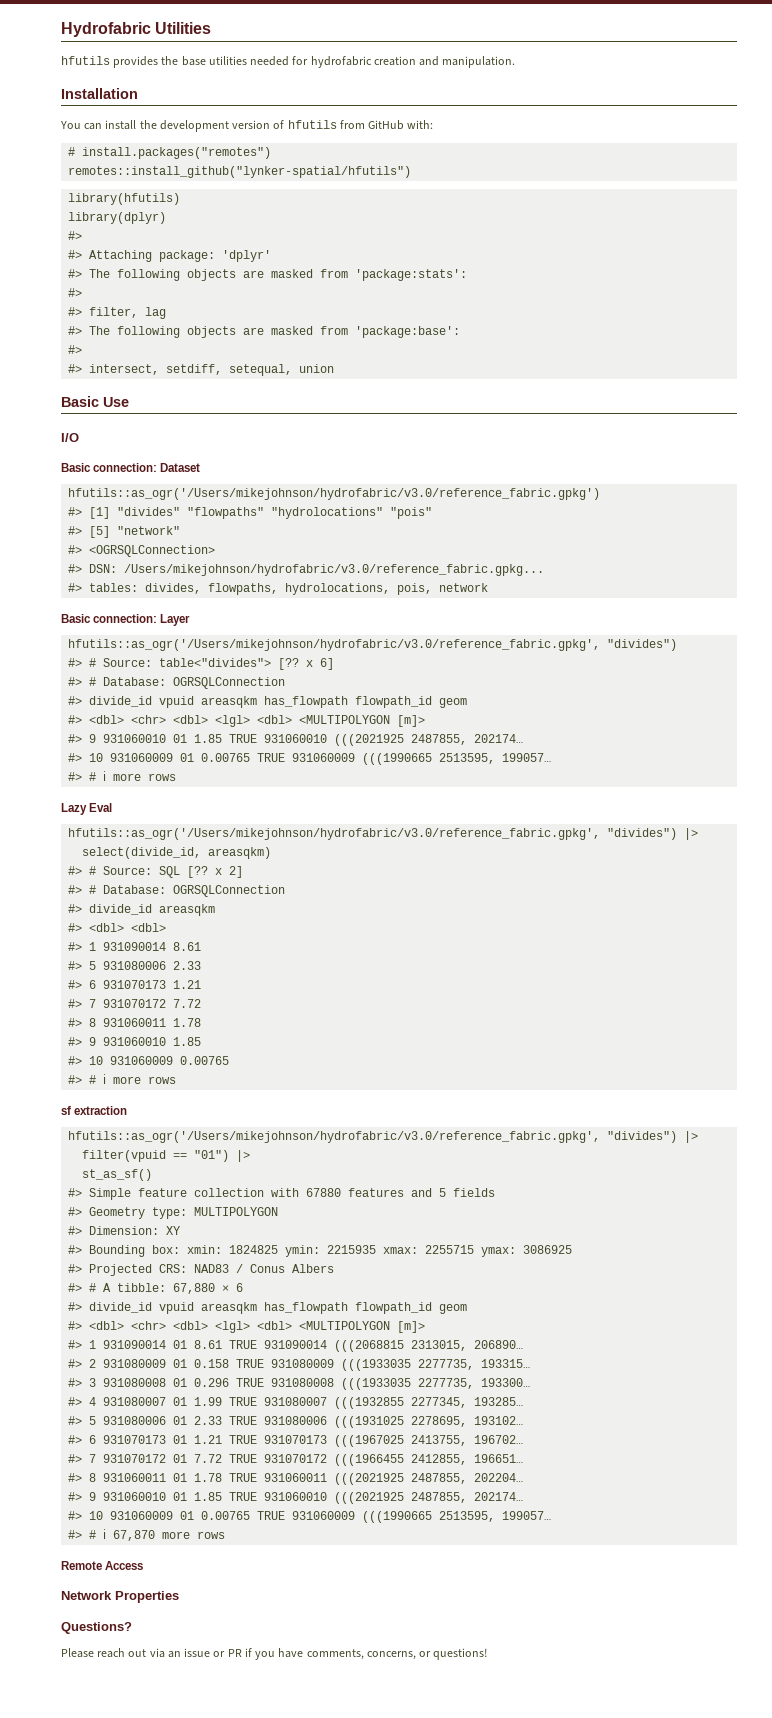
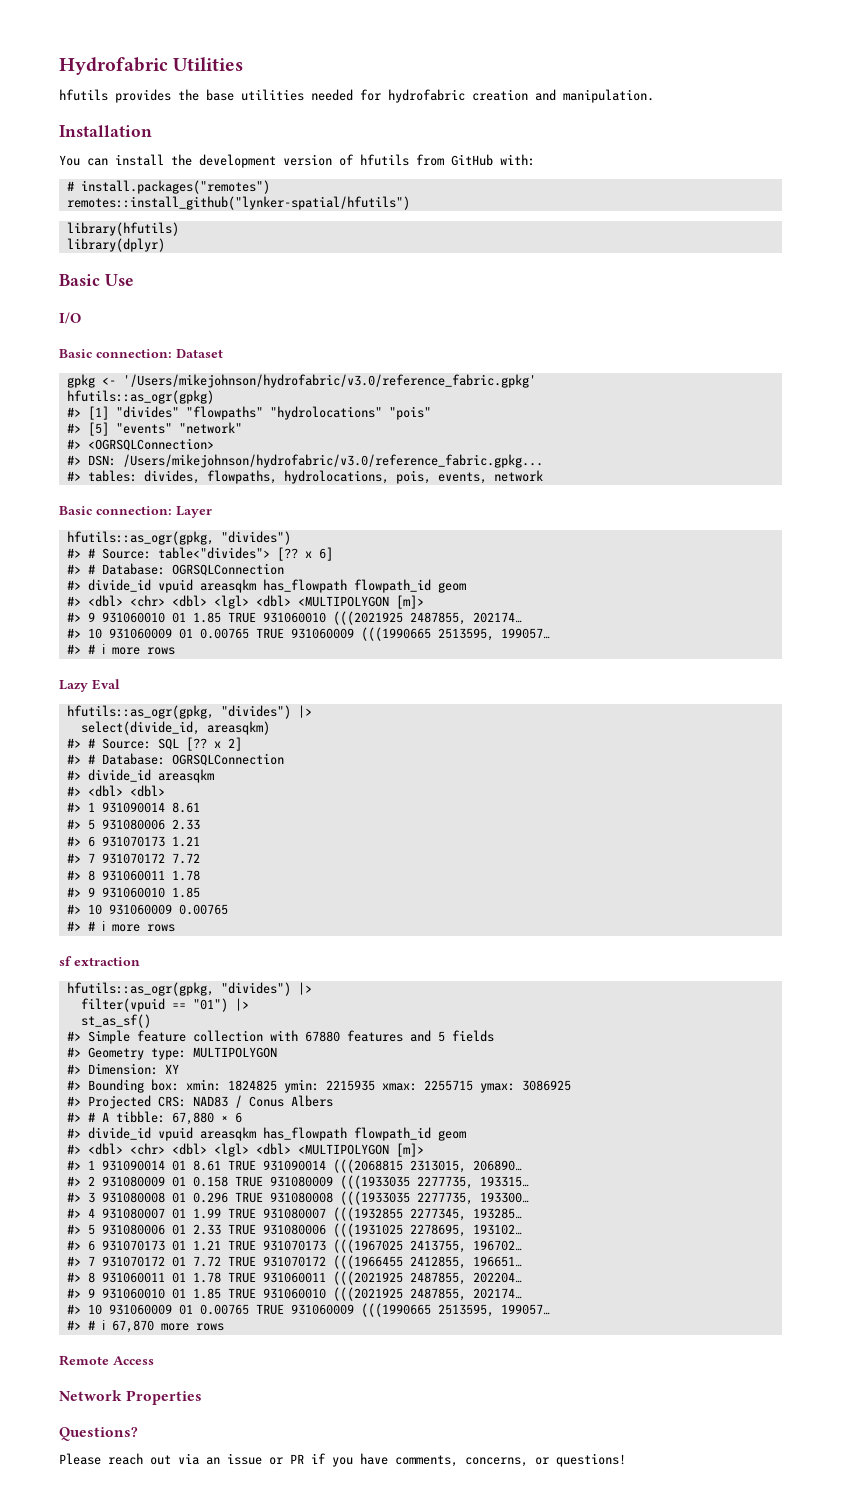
[68,231,83,240] [68,250,272,262] [68,269,468,281] [68,288,83,297] [68,307,167,319] [68,326,461,338] [68,345,83,354] [68,364,335,376] // #> // #> Attaching package: 'dplyr' // #> The following objects are masked from 'package:stats': // #> // #> filter, lag // #> The following objects are masked from 'package:base': // #> // #> intersect, setdiff, setequal, union -> (165, 245) none
[68,488,601,500] hfutils::as_ogr('/Users/mikejohnson/hydrofabric/v3.0/reference_fabric.gpkg') -> [66,374,536,388] [66,390,214,404] gpkg <- '/Users/mikejohnson/hydrofabric/v3.0/reference_fabric.gpkg' // hfutils::as_ogr(gpkg)
(111, 532) none -> [115,423,172,434] "events"
(433, 589) none -> [437,472,487,484] events,
[68,639,601,651] hfutils::as_ogr('/Users/mikejohnson/hydrofabric/v3.0/reference_fabric.gpkg', -> [66,531,214,545] hfutils::as_ogr(gpkg,
[68,828,601,840] hfutils::as_ogr('/Users/mikejohnson/hydrofabric/v3.0/reference_fabric.gpkg', -> [66,705,214,719] hfutils::as_ogr(gpkg,
[68,1131,601,1143] hfutils::as_ogr('/Users/mikejohnson/hydrofabric/v3.0/reference_fabric.gpkg', -> [66,982,214,996] hfutils::as_ogr(gpkg,

